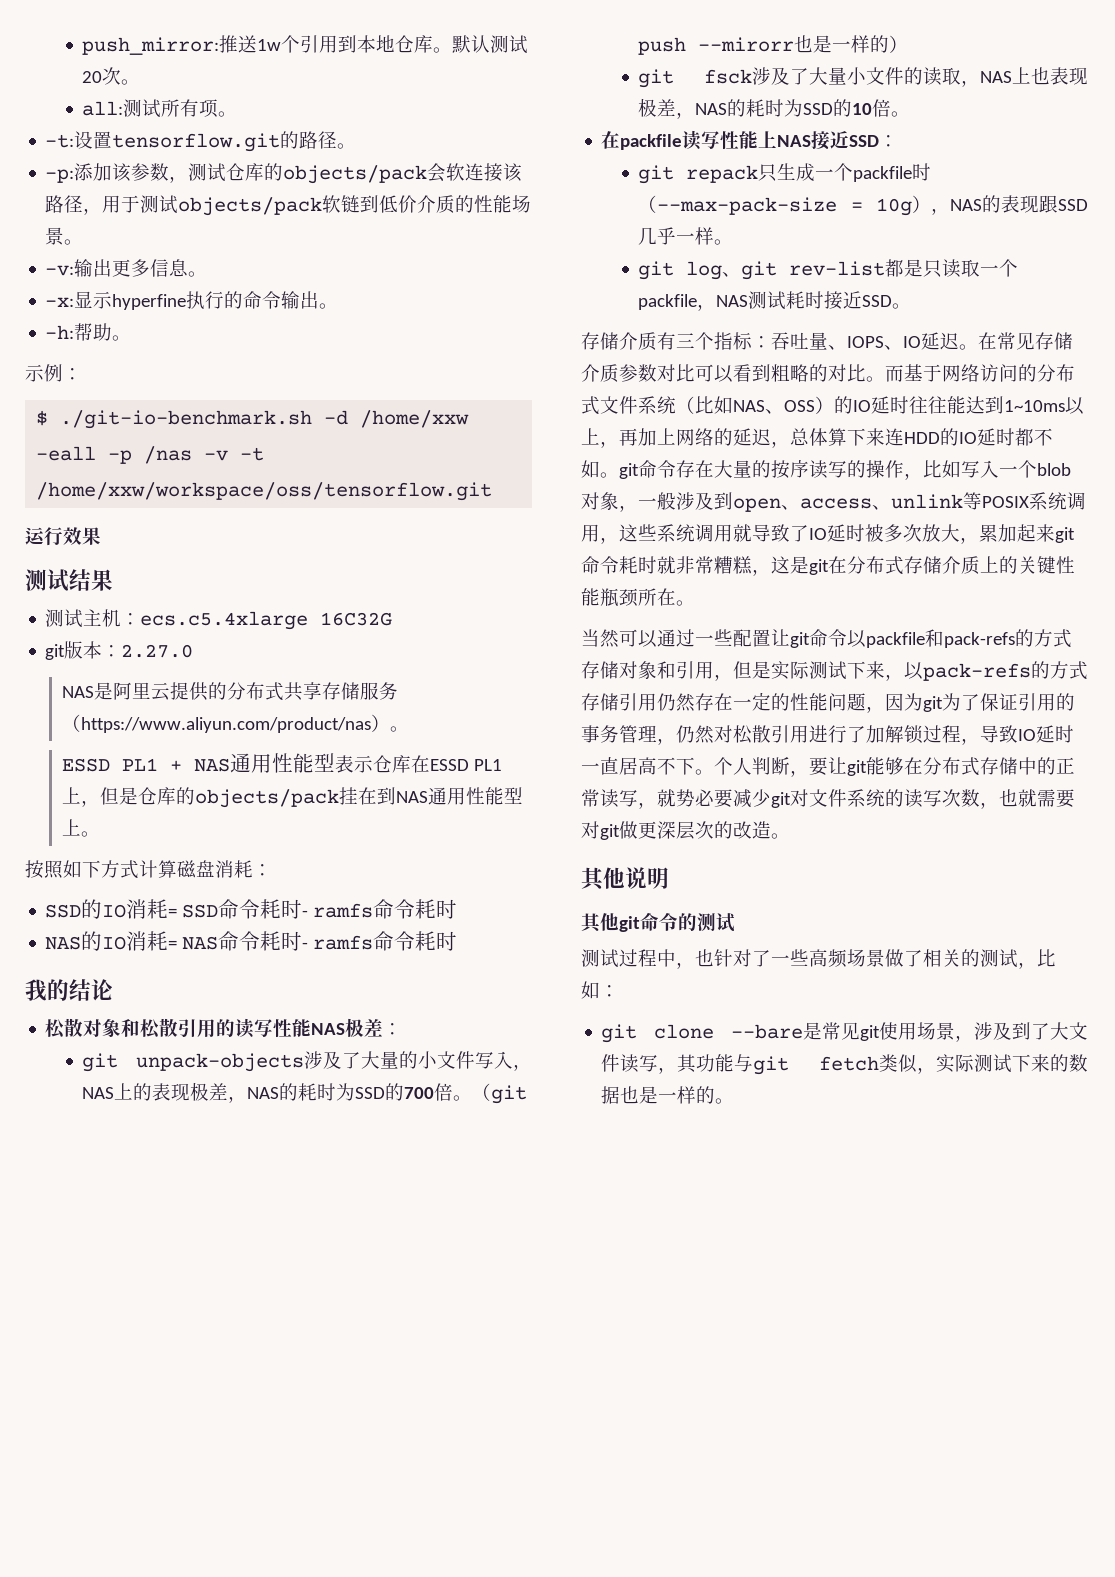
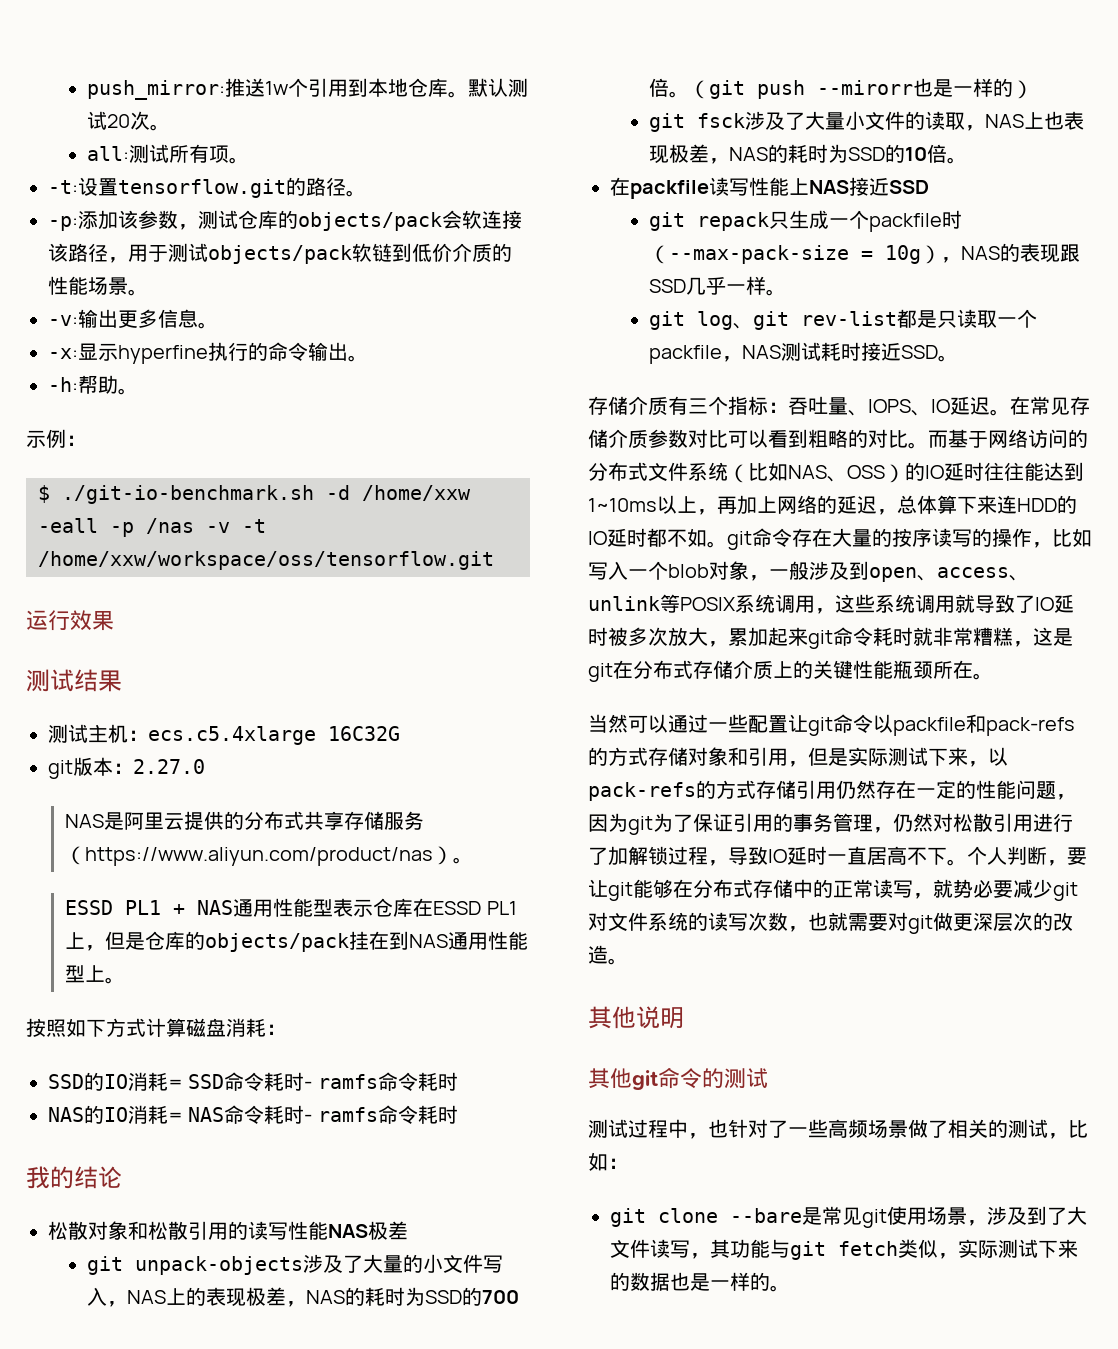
[383,1023,403,1035] ： -> (408, 1230) none
[879,135,899,147] ： -> (929, 187) none

